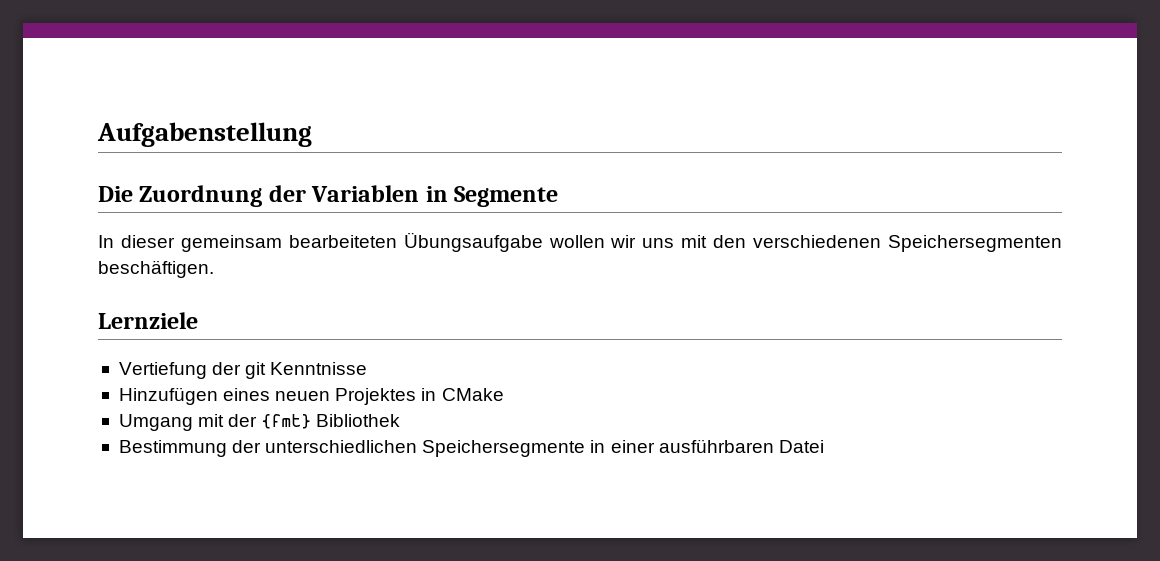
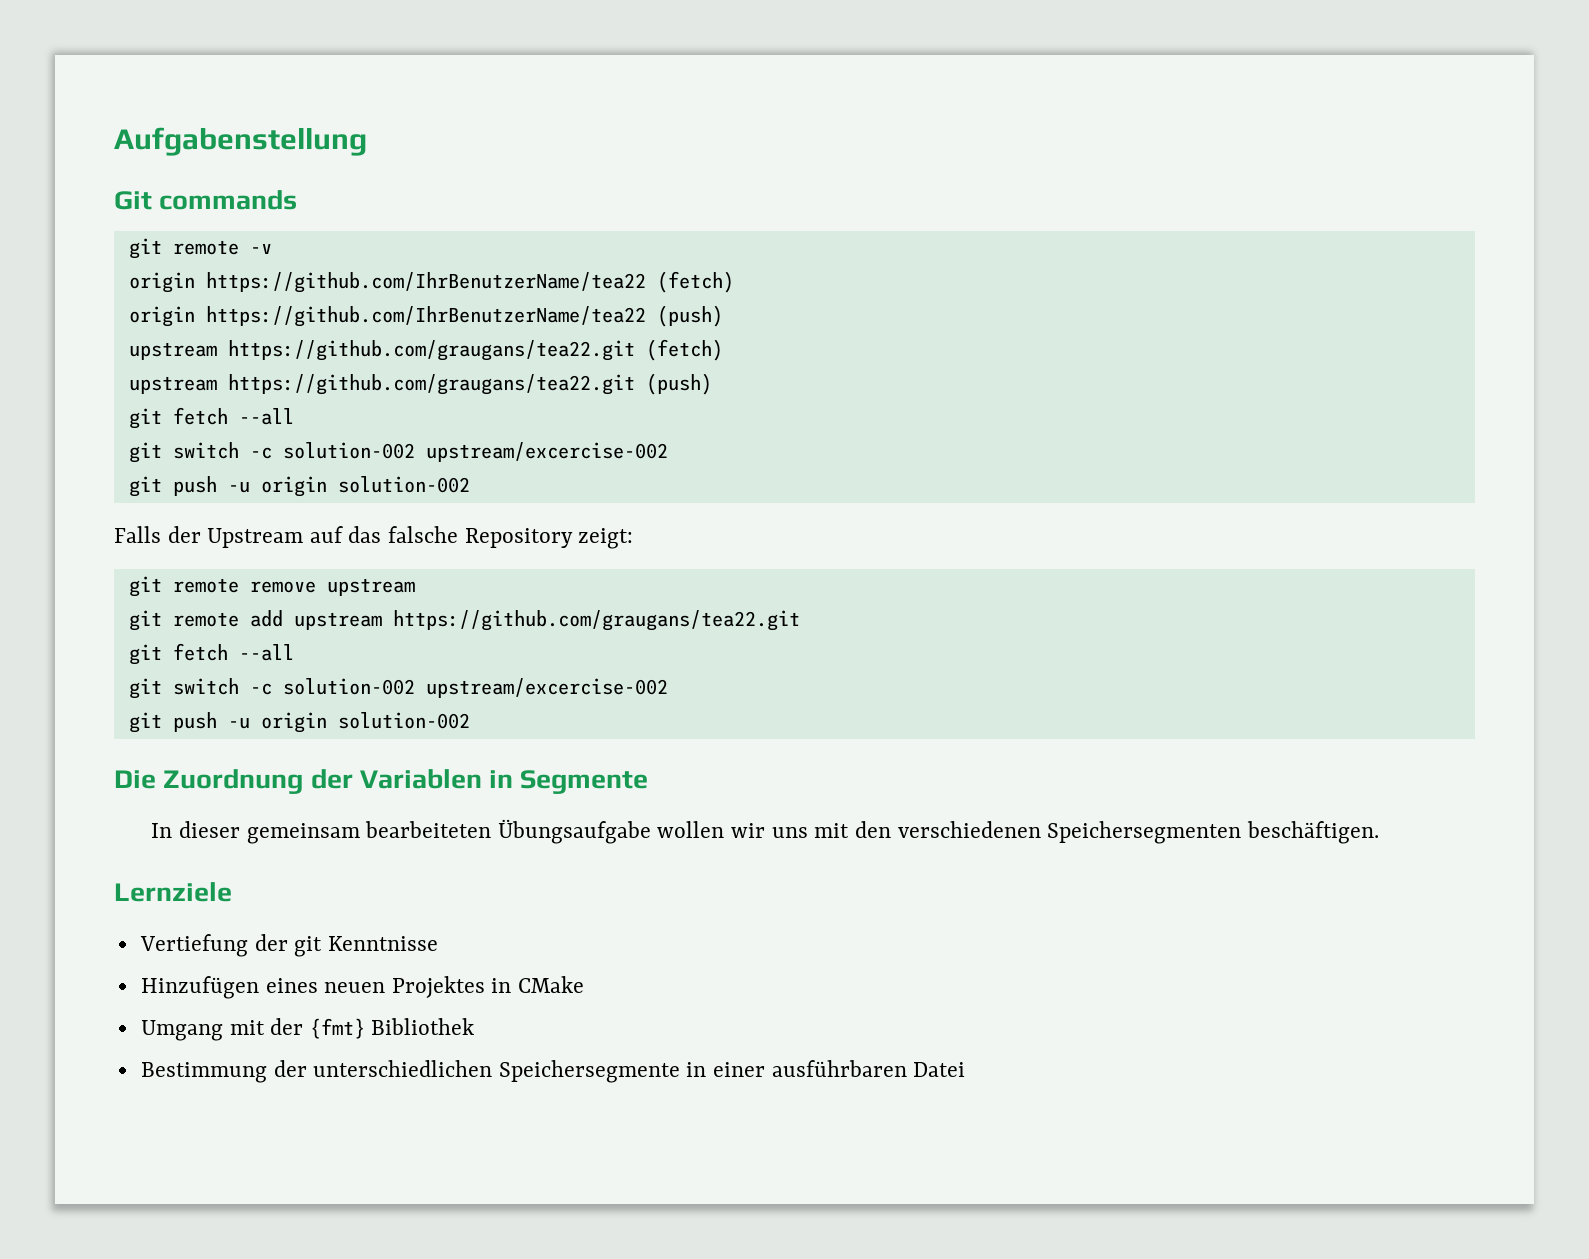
(312, 134) none -> [114,190,298,210] [128,238,272,259] [128,271,734,293] [128,305,723,327] [128,339,723,361] [128,373,712,395] [128,407,294,429] [128,442,668,463] [128,476,470,497] [114,526,634,549] [128,576,415,597] [128,610,800,631] [128,643,294,665] [128,678,668,699] [128,712,470,733] // Git commands // git remote -v // origin https://github.com/IhrBenutzerName/tea22 (fetch) // origin https://github.com/IhrBenutzerName/tea22 (push) // upstream https://github.com/graugans/tea22.git (fetch) // upstream https://github.com/graugans/tea22.git (push) // git fetch --all // git switch -c solution-002 upstream/excercise-002 // git push -u origin solution-002 // Falls der Upstream auf das falsche Repository zeigt: // git remote remove upstream // git remote add upstream https://github.com/graugans/tea22.git // git fetch --all // git switch -c solution-002 upstream/excercise-002 // git push -u origin solution-002

